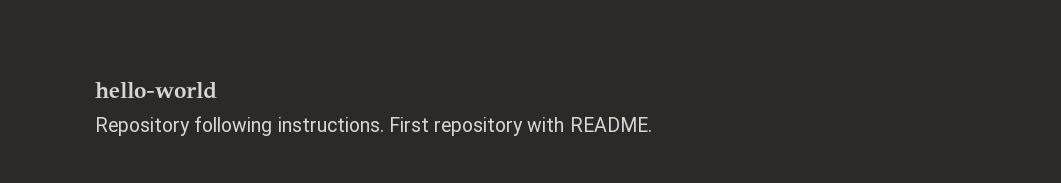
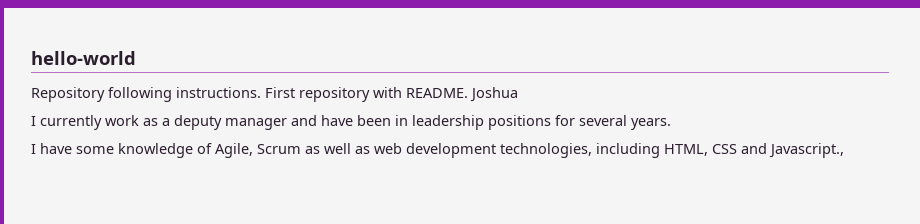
(652, 124) none -> [470,87,518,102] [31,115,671,130] [31,143,844,158] Joshua // I currently work as a deputy manager and have been in leadership positions for several years. // I have some knowledge of Agile, Scrum as well as web development technologies, including HTML, CSS and Javascript.,

